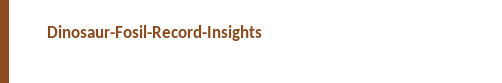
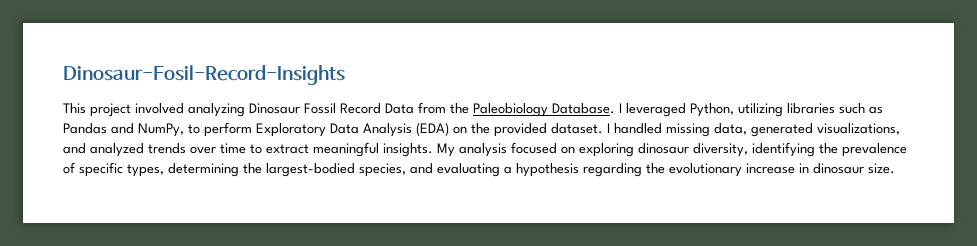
(262, 33) none -> [63,102,883,117] [63,122,900,137] [63,142,907,157] [63,162,895,177] // This project involved analyzing Dinosaur Fossil Record Data from the Paleobiology Database. I leveraged Python, utilizing libraries such as Pandas and NumPy, to perform Exploratory Data Analysis (EDA) on the provided dataset. I handled missing data, generated visualizations, and analyzed trends over time to extract meaningful insights. My analysis focused on exploring dinosaur diversity, identifying the prevalence of specific types, determining the largest-bodied species, and evaluating a hypothesis regarding the evolutionary increase in dinosaur size.

